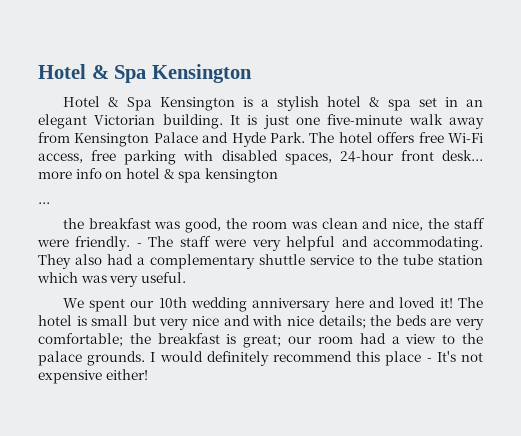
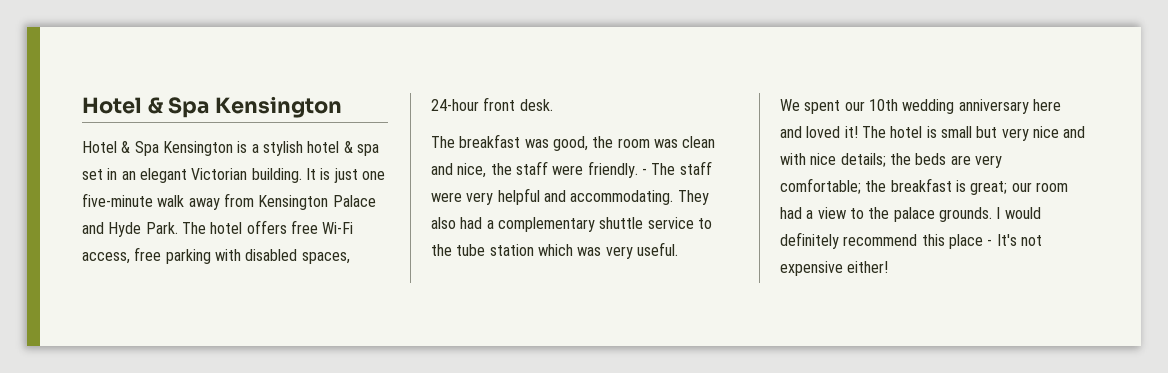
[442,150,483,161] [38,168,278,183] [38,202,50,204] [62,218,84,229] desk... more info on hotel & spa kensington // ... // the -> [519,99,553,111] [431,136,455,148] desk. // The

